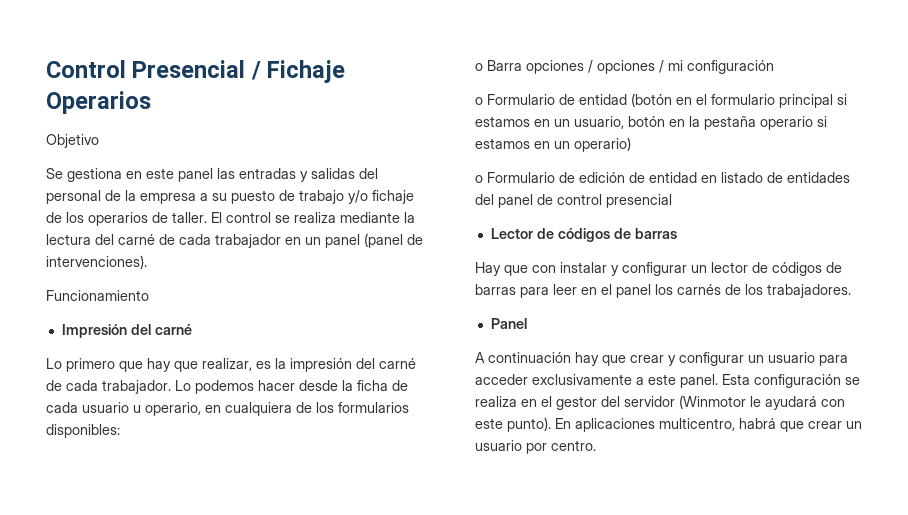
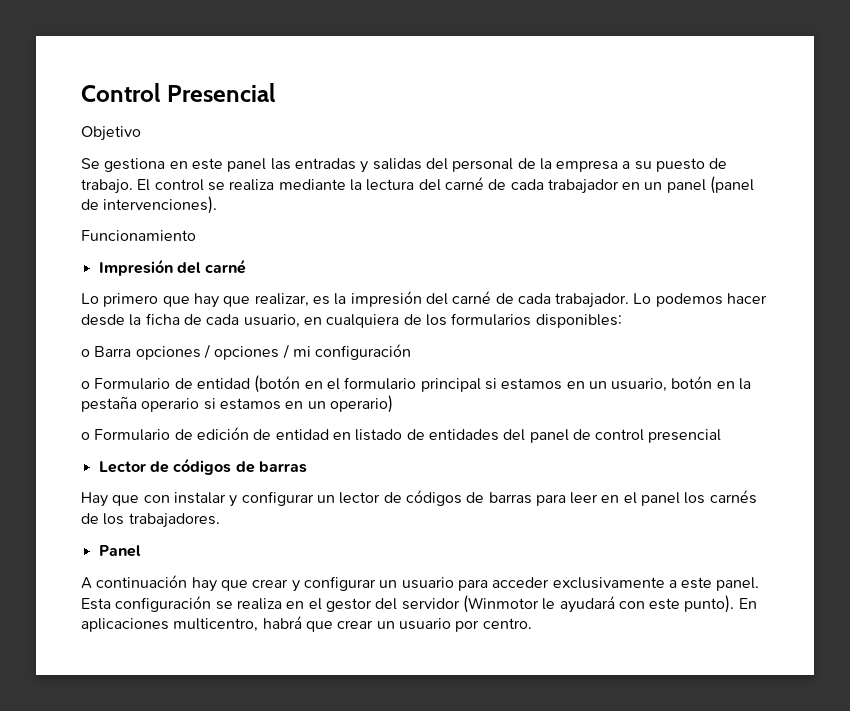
[250,60,346,83] [46,91,151,114] / Fichaje Operarios -> (275, 92) none
[299,190,414,204] [46,212,207,226] trabajo y/o fichaje de los operarios de taller. -> [81,179,133,194] trabajo.
[82,402,201,416] usuario u operario, -> [243,314,300,328] usuario,

